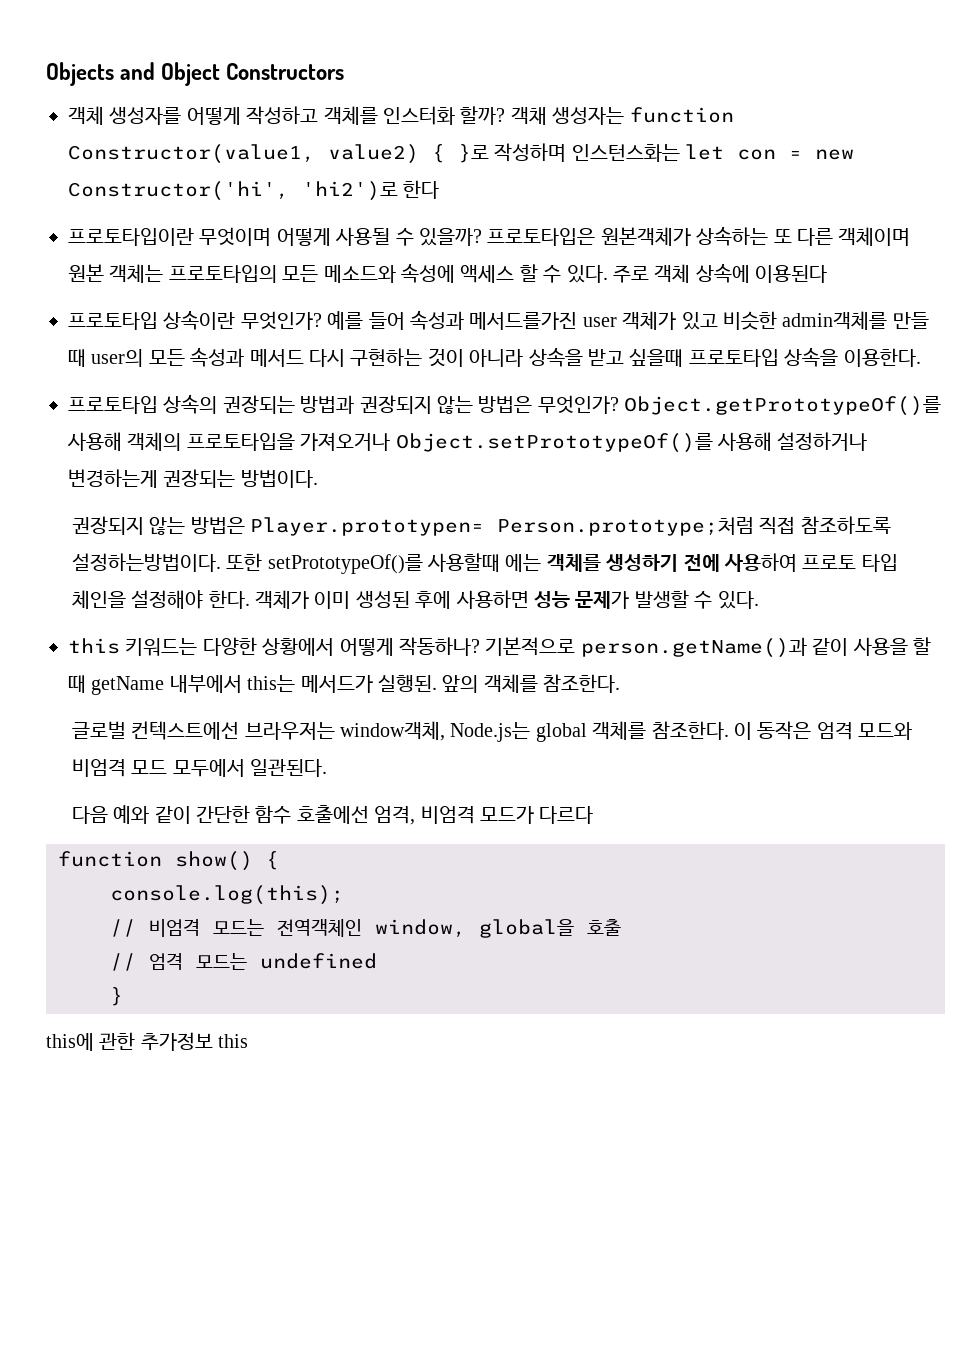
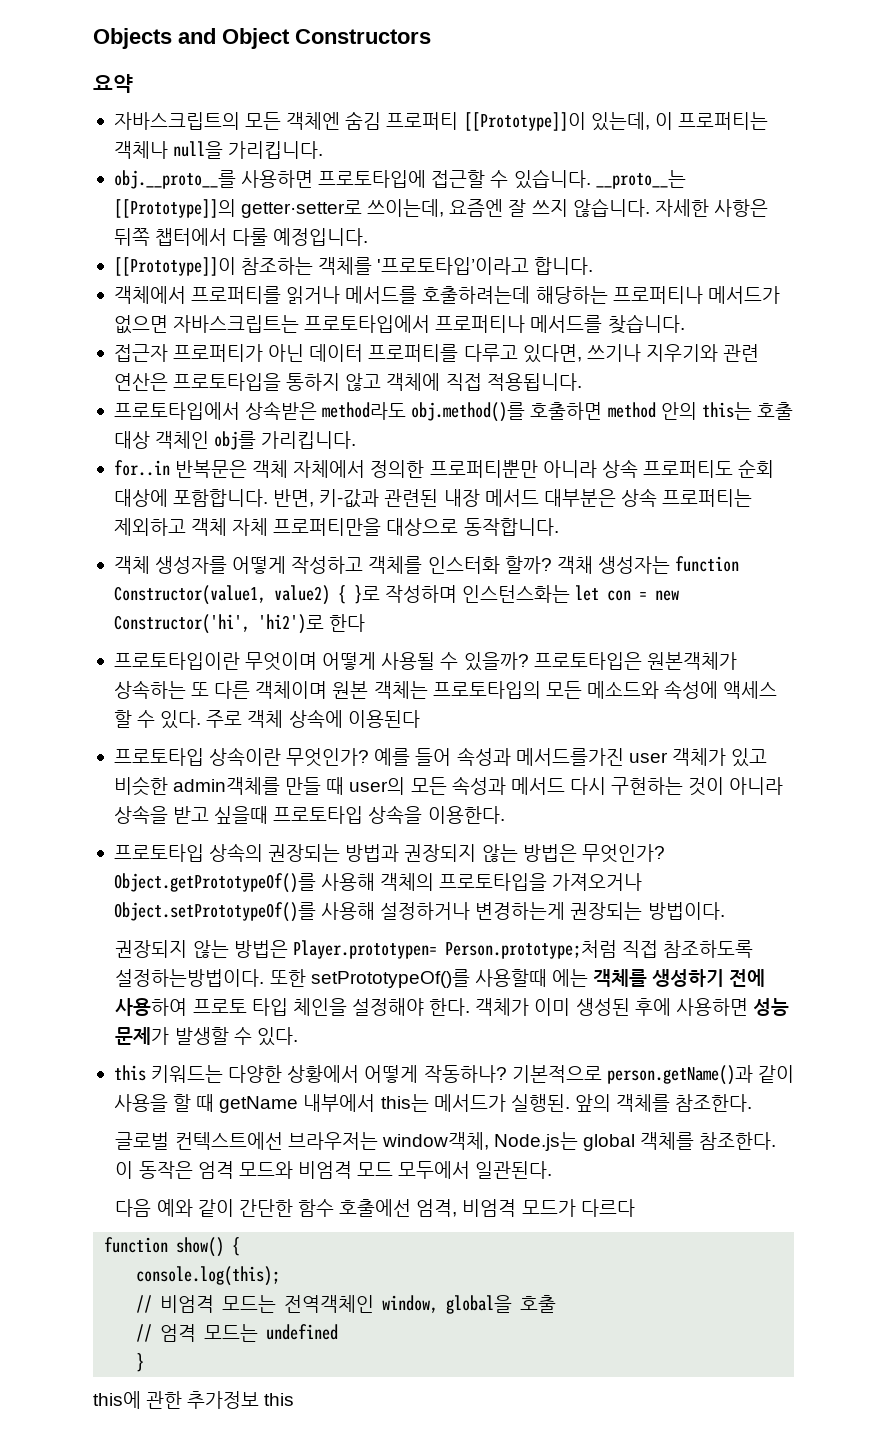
(345, 71) none -> [93,74,133,93] [113,111,768,131] [113,141,324,159] [113,169,686,189] [113,198,768,218] [113,228,369,246] [113,257,594,276] [113,286,780,304] [113,314,685,334] [113,344,760,363] [113,373,582,391] [113,401,793,422] [113,431,357,450] [113,459,775,478] [113,488,753,508] [113,518,559,536] // 요약 // 자바스크립트의 모든 객체엔 숨김 프로퍼티 [[Prototype]]이 있는데, 이 프로퍼티는 객체나 null을 가리킵니다. // obj.__proto__를 사용하면 프로토타입에 접근할 수 있습니다. __proto__는 [[Prototype]]의 getter·setter로 쓰이는데, 요즘엔 잘 쓰지 않습니다. 자세한 사항은 뒤쪽 챕터에서 다룰 예정입니다. // [[Prototype]]이 참조하는 객체를 '프로토타입’이라고 합니다. // 객체에서 프로퍼티를 읽거나 메서드를 호출하려는데 해당하는 프로퍼티나 메서드가 없으면 자바스크립트는 프로토타입에서 프로퍼티나 메서드를 찾습니다. // 접근자 프로퍼티가 아닌 데이터 프로퍼티를 다루고 있다면, 쓰기나 지우기와 관련 연산은 프로토타입을 통하지 않고 객체에 직접 적용됩니다. // 프로토타입에서 상속받은 method라도 obj.method()를 호출하면 method 안의 this는 호출 대상 객체인 obj를 가리킵니다. // for..in 반복문은 객체 자체에서 정의한 프로퍼티뿐만 아니라 상속 프로퍼티도 순회 대상에 포함합니다. 반면, 키-값과 관련된 내장 메서드 대부분은 상속 프로퍼티는 제외하고 객체 자체 프로퍼티만을 대상으로 동작합니다.

